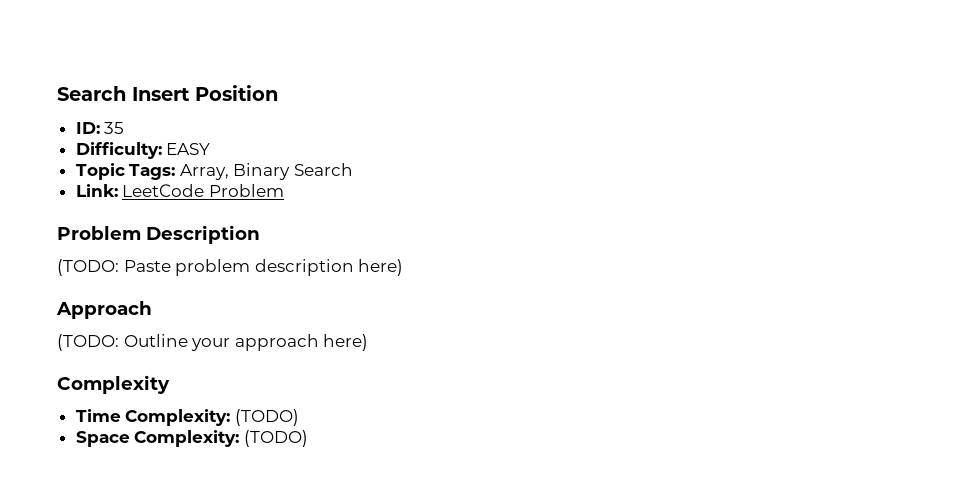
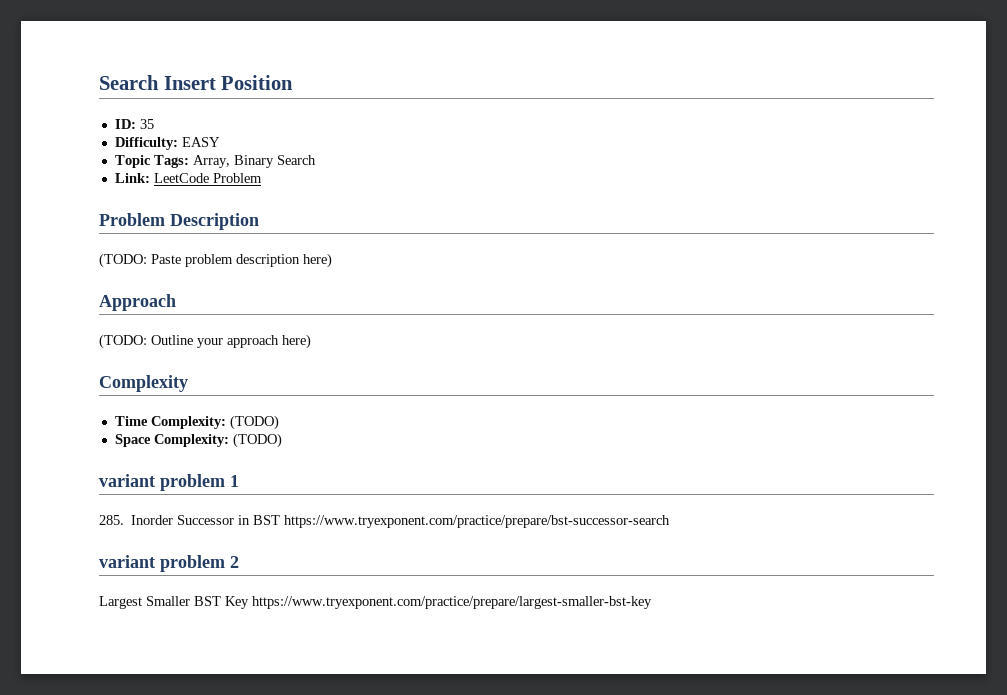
(308, 438) none -> [99,474,239,491] [99,515,671,528] [99,555,239,572] [99,596,652,609] // variant problem 1 // 285. Inorder Successor in BST https://www.tryexponent.com/practice/prepare/bst-successor-search // variant problem 2 // Largest Smaller BST Key https://www.tryexponent.com/practice/prepare/largest-smaller-bst-key

